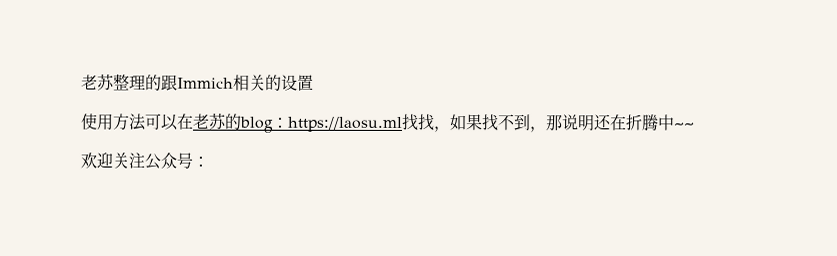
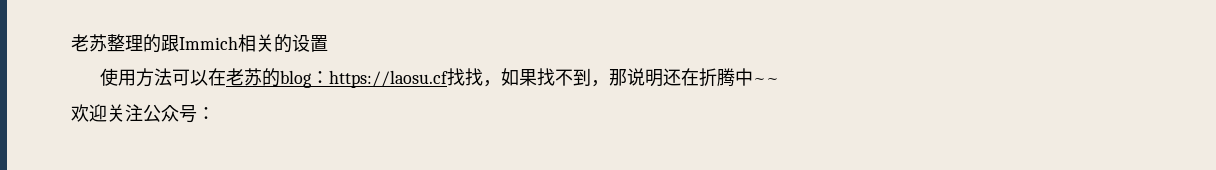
[287,116,403,132] https://laosu.ml -> [328,70,448,88] https://laosu.cf

